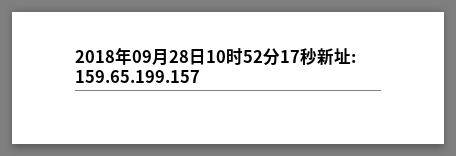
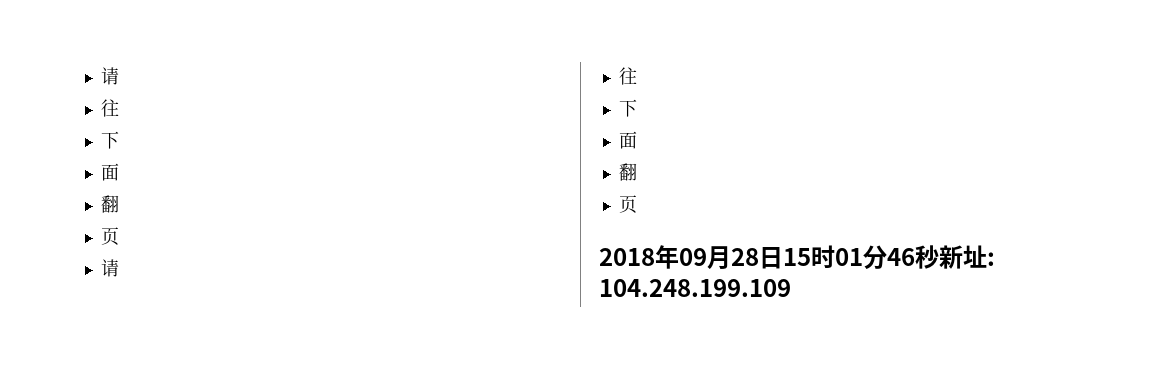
(75, 56) none -> [100,67,119,85] [100,99,119,117] [100,131,119,149] [100,163,119,181] [100,195,119,213] [100,227,119,246] [100,259,119,277] [618,67,637,85] [618,99,637,117] [618,131,637,149] [618,163,637,181] [618,195,637,214] 请 // 往 // 下 // 面 // 翻 // 页 // 请 // 往 // 下 // 面 // 翻 // 页 //
[206,48,300,66] 10时52分17 -> [783,245,915,270] 15时01分46
[75,70,200,83] 159.65.199.157 -> [599,279,791,297] 104.248.199.109

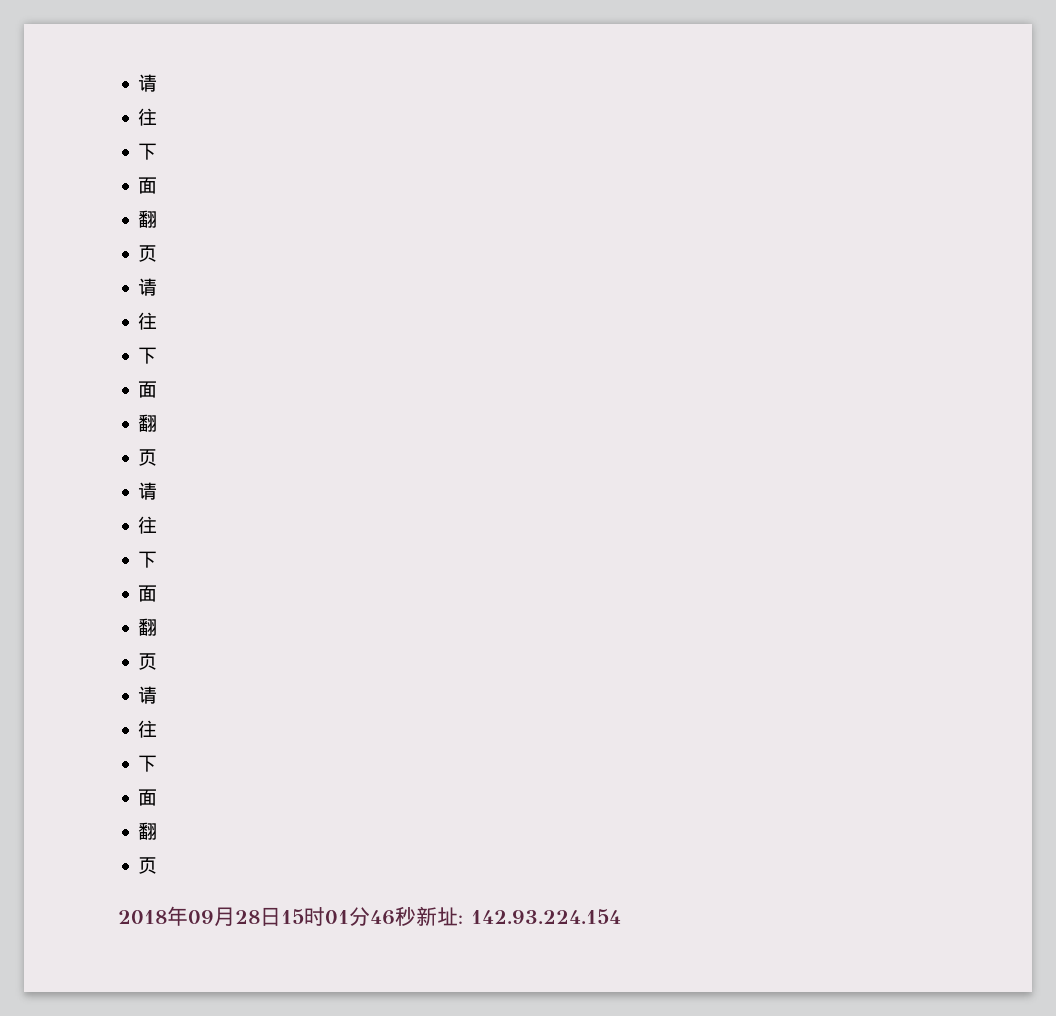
[100,67,119,85] [100,99,119,117] [100,131,119,149] [100,163,119,181] [100,195,119,213] [100,227,119,246] [100,259,119,277] [618,67,637,85] [618,99,637,117] [618,131,637,149] [618,163,637,181] [618,195,637,214] 请 // 往 // 下 // 面 // 翻 // 页 // 请 // 往 // 下 // 面 // 翻 // 页 -> [138,74,158,92] [138,108,158,126] [138,143,158,160] [138,177,158,194] [138,210,158,228] [138,245,158,262] [138,278,158,296] [138,312,158,330] [138,347,158,364] [138,381,158,398] [138,414,158,432] [138,449,158,466] [138,482,158,500] [138,516,158,534] [138,551,158,568] [138,585,158,602] [138,618,158,636] [138,653,158,670] [138,686,158,704] [138,720,158,738] [138,755,158,772] [138,789,158,806] [138,822,158,840] [138,857,158,874] 请 // 往 // 下 // 面 // 翻 // 页 // 请 // 往 // 下 // 面 // 翻 // 页 // 请 // 往 // 下 // 面 // 翻 // 页 // 请 // 往 // 下 // 面 // 翻 // 页
[599,279,791,297] 104.248.199.109 -> [471,909,621,924] 142.93.224.154

